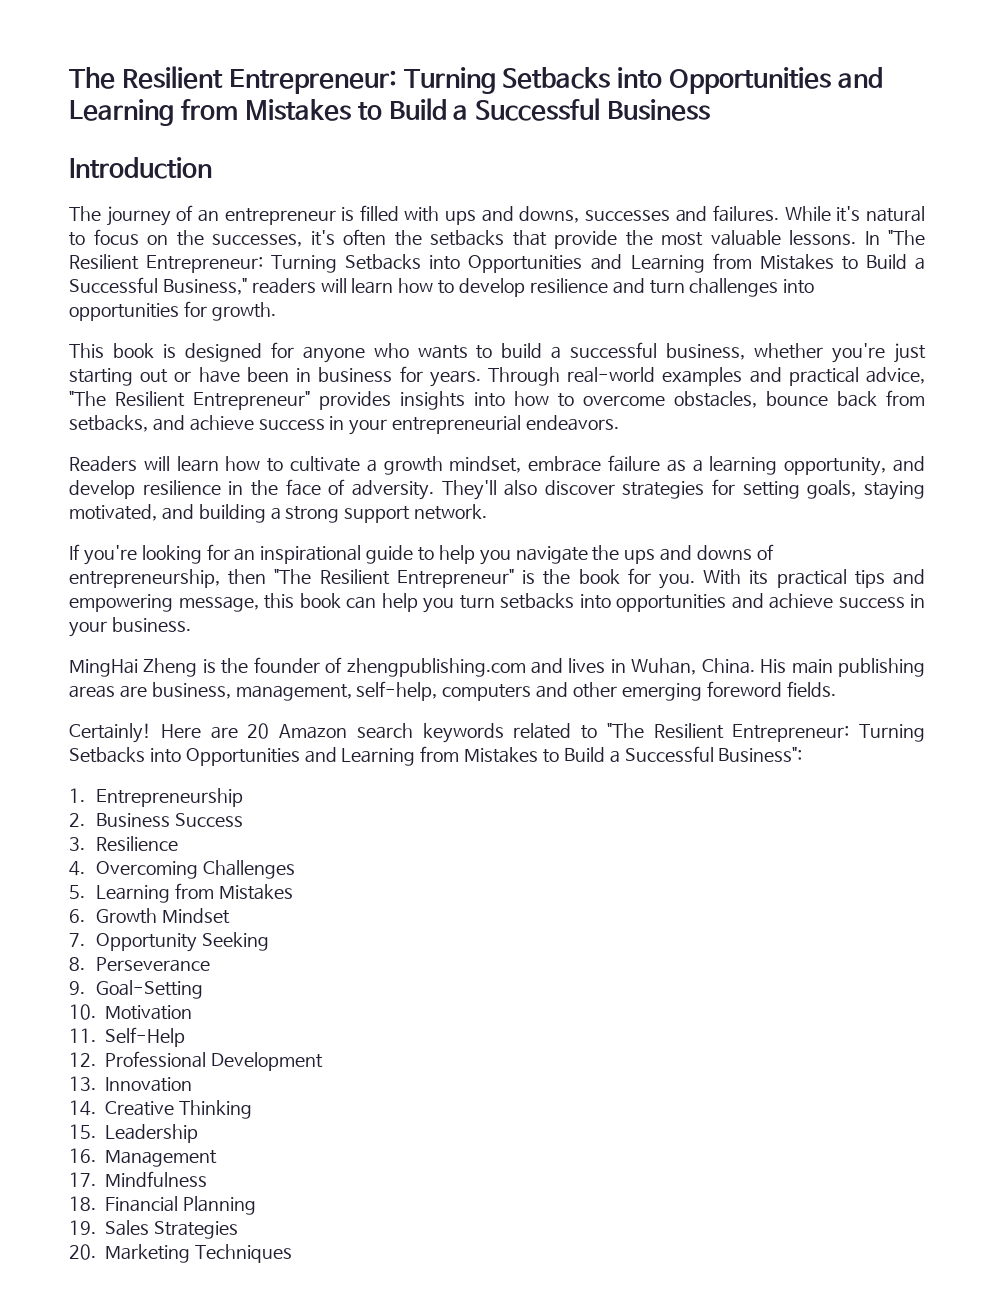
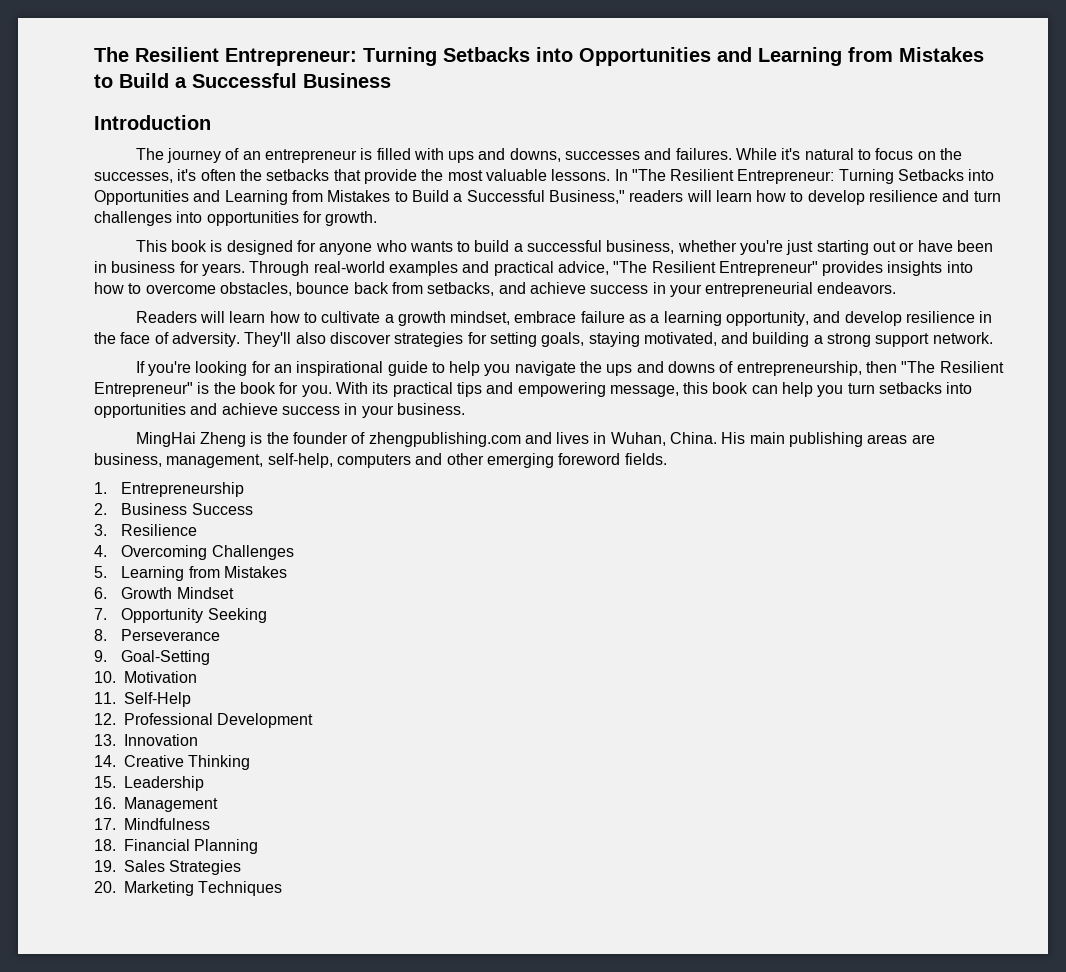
[69,723,926,743] [69,746,803,766] // Certainly! Here are 20 Amazon search keywords related to "The Resilient Entrepreneur: Turning Setbacks into Opportunities and Learning from Mistakes to Build a Successful Business": -> (667, 459) none

